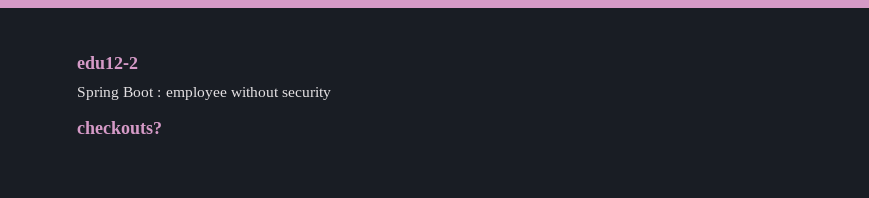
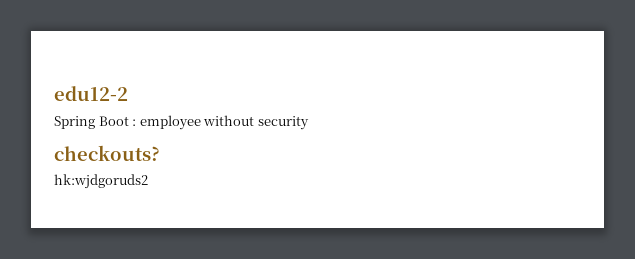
(162, 127) none -> [54,174,148,189] // hk:wjdgoruds2

